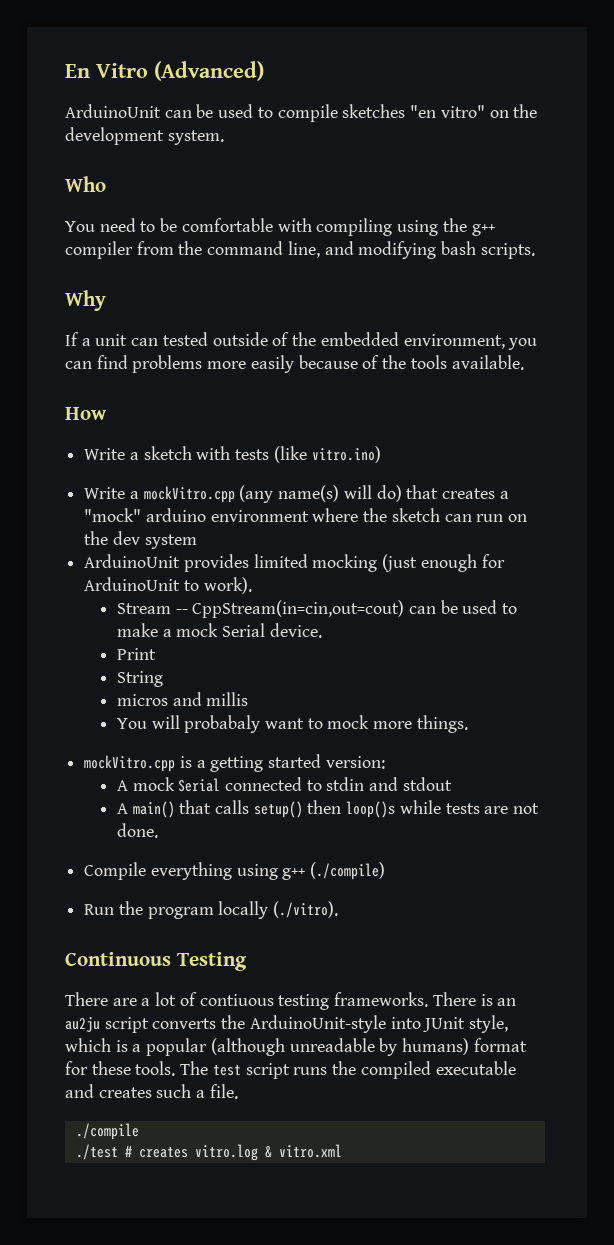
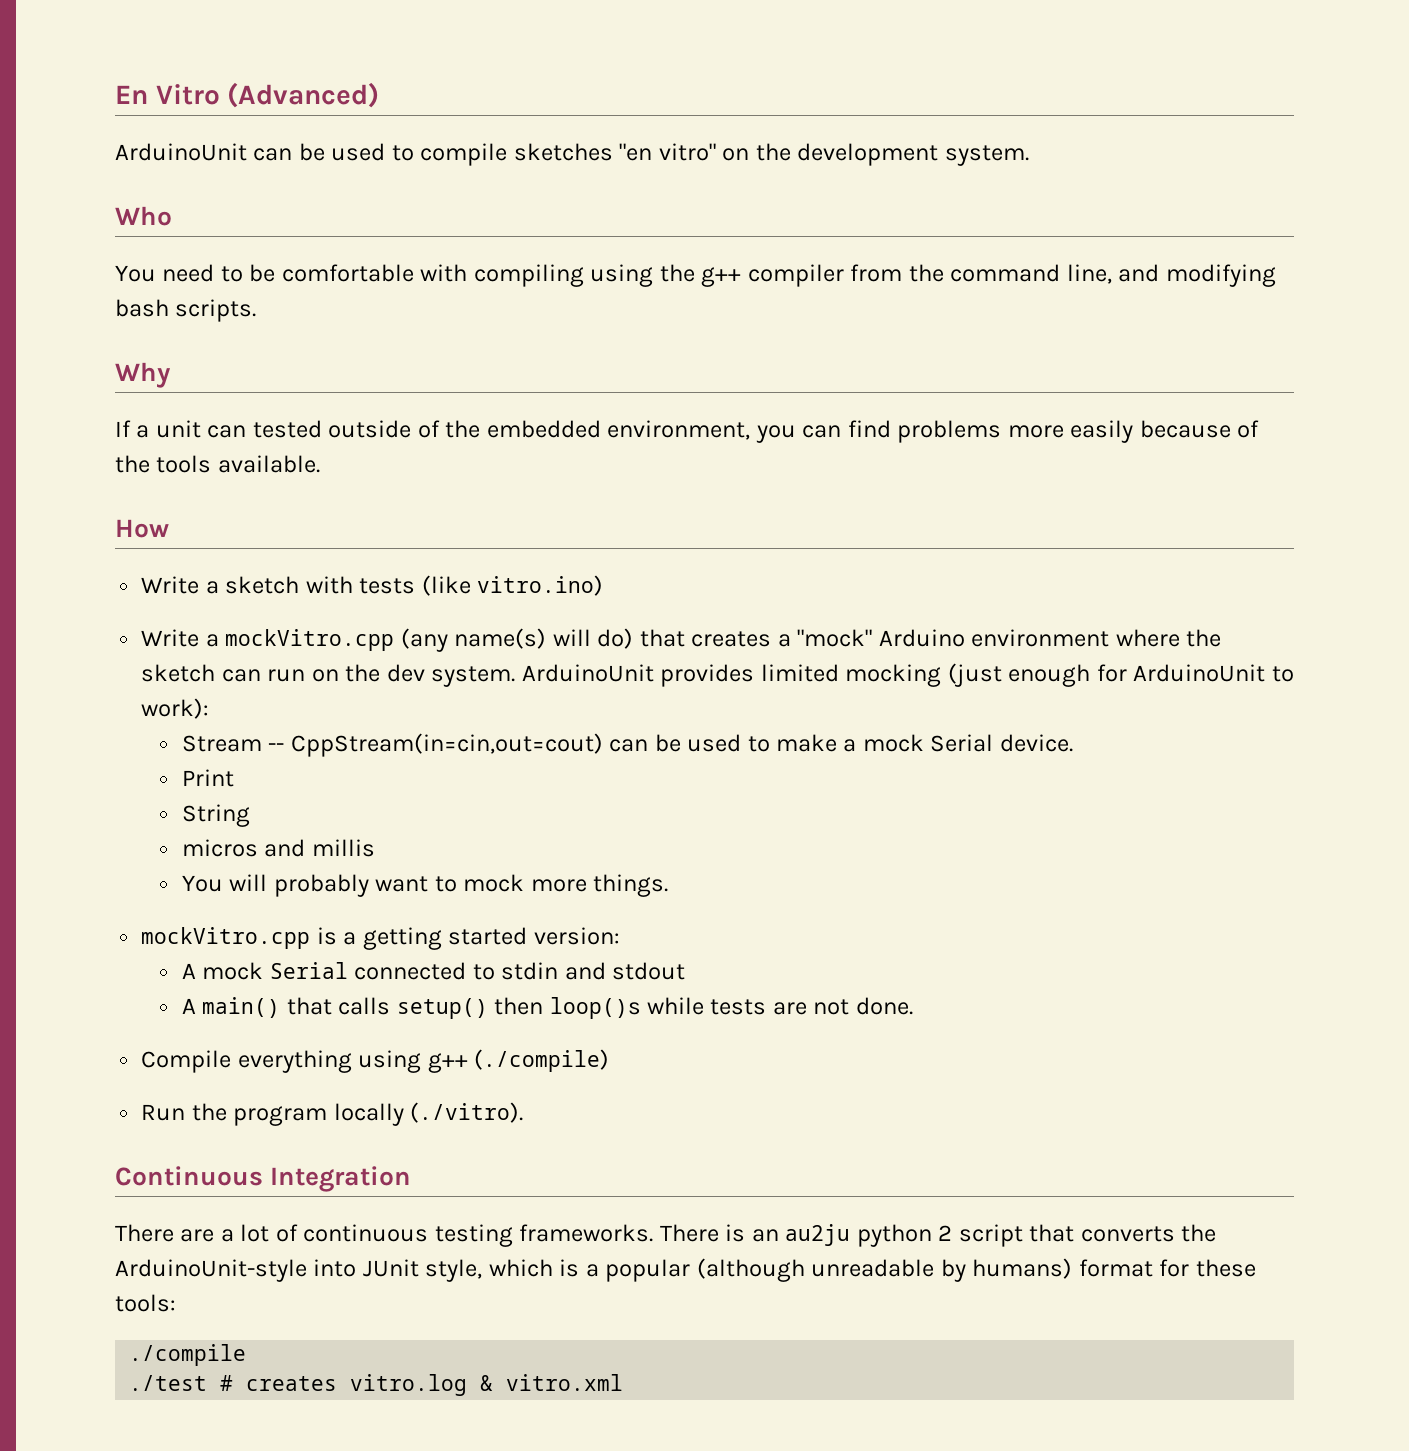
[145,508,206,522] arduino -> [878,629,965,647] Arduino
[144,534,197,549] system // -> [431,666,516,687] system.
[203,577,252,594] work). -> [141,698,210,719] work):
[184,715,261,733] probabaly -> [273,874,369,897] probably
[176,952,247,971] Testing -> [270,1166,412,1192] Integration
[199,994,274,1006] contiuous -> [303,1224,429,1242] continuous
[104,1017,149,1033] script -> [856,1224,1075,1247] python 2 script that
[135,1061,516,1079] [65,1084,238,1099] tools. The test script runs the compiled executable and creates such a file. -> [115,1294,176,1312] tools:

